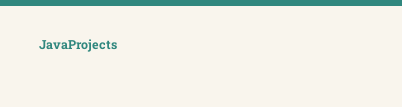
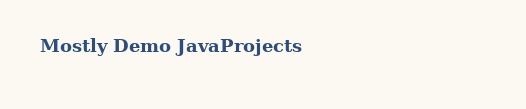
(39, 45) none -> [40,38,171,56] Mostly Demo

